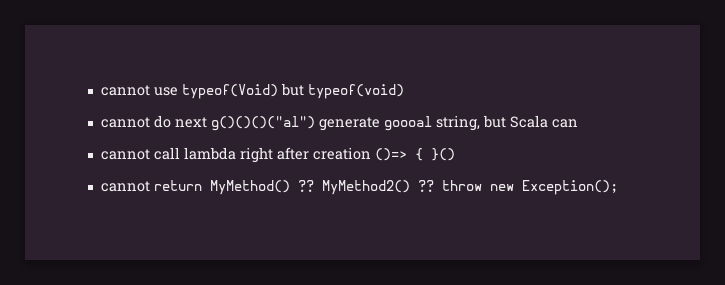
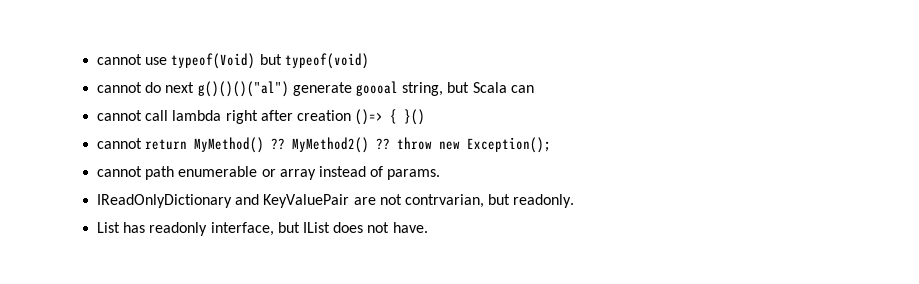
(618, 187) none -> [97,166,441,180] [97,194,575,208] [97,222,428,236] // cannot path enumerable or array instead of params. // IReadOnlyDictionary and KeyValuePair are not contrvarian, but readonly. // List has readonly interface, but IList does not have.

